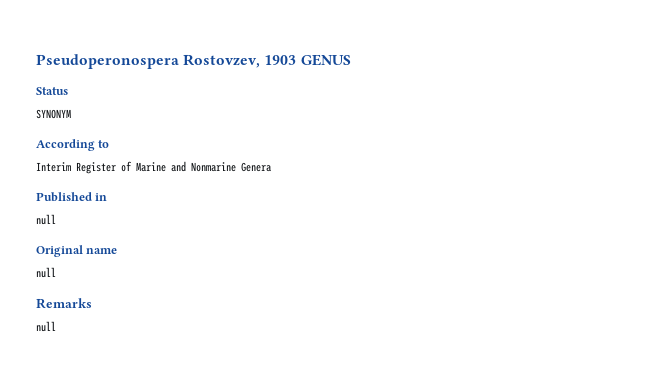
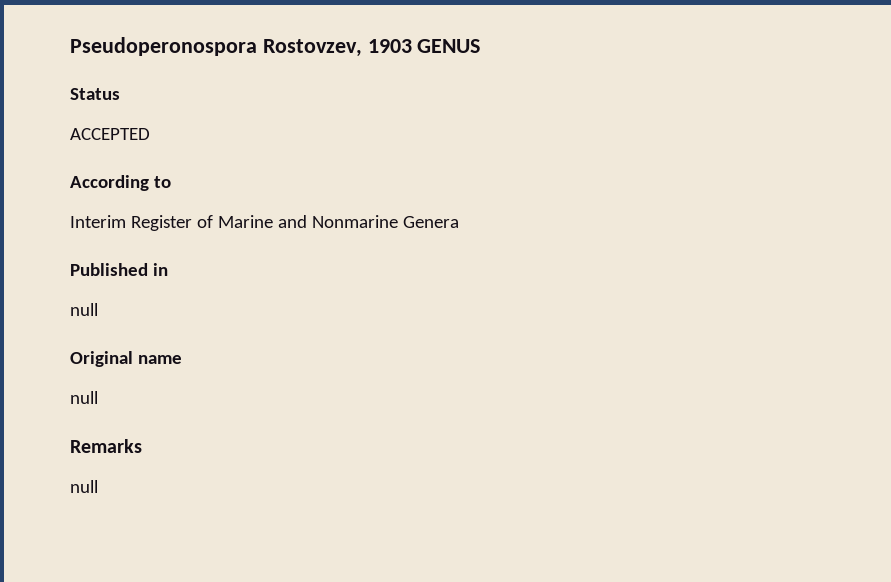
[36,54,179,69] Pseudoperonospera -> [70,37,257,56] Pseudoperonospora
[36,109,71,119] SYNONYM -> [70,128,150,140] ACCEPTED

